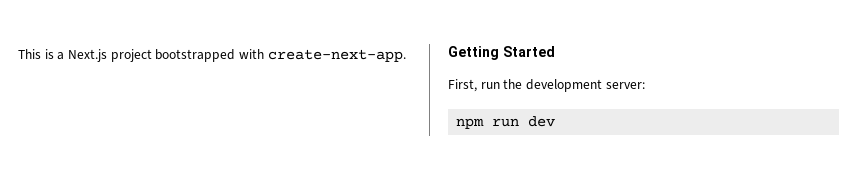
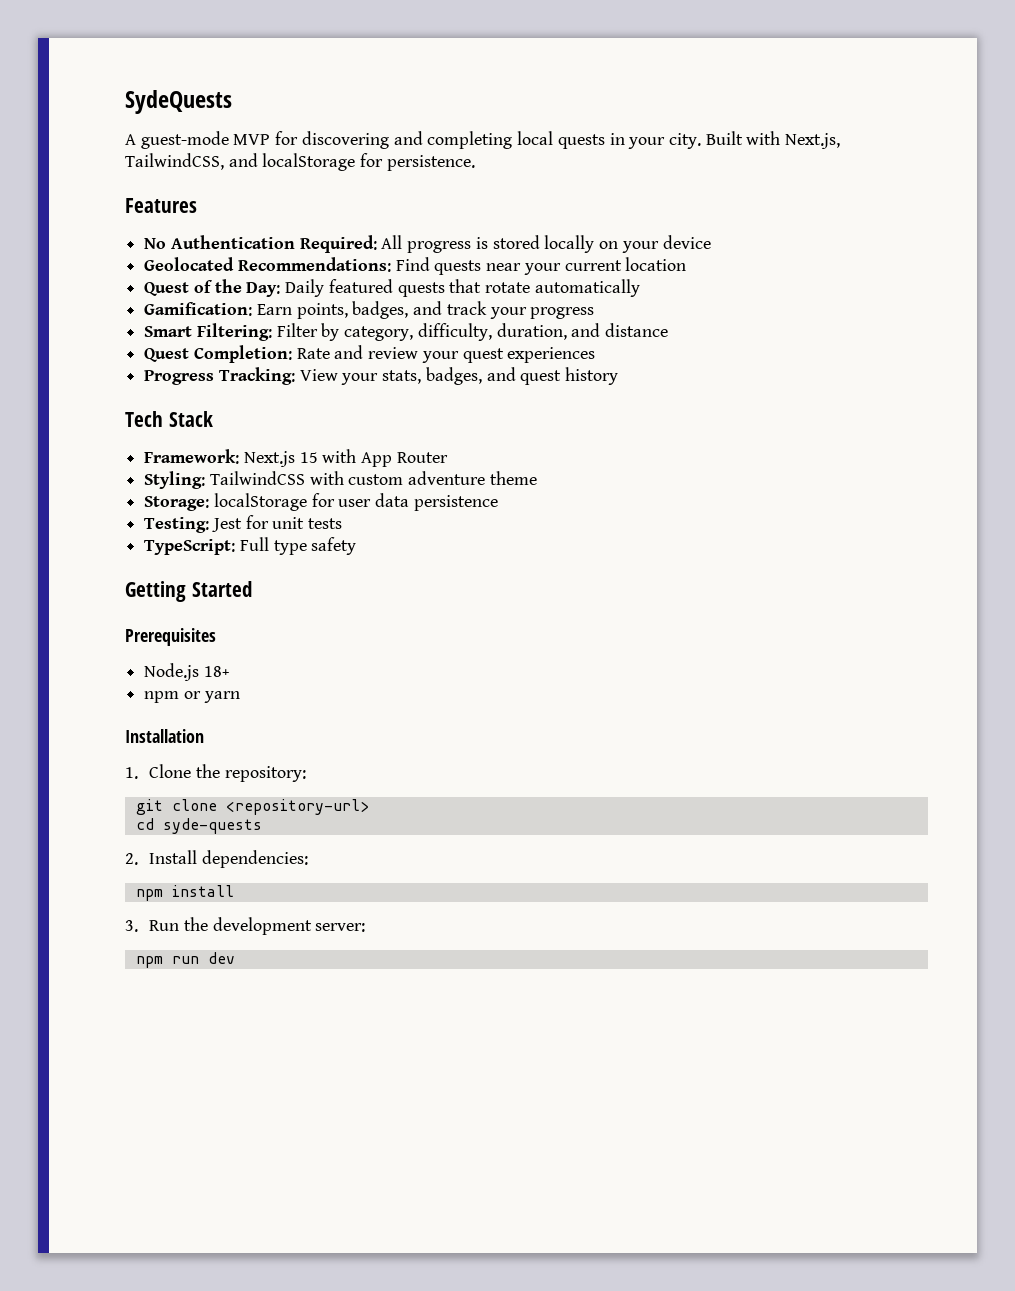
[18,49,406,62] [448,46,555,60] [448,79,500,92] This is a Next.js project bootstrapped with create-next-app. // Getting Started // First, run -> [125,90,232,114] [125,131,841,149] [125,153,475,171] [125,198,197,213] [144,235,711,253] [144,257,687,275] [144,279,640,297] [144,301,595,319] [144,323,669,341] [144,345,596,363] [144,367,619,385] [125,411,213,427] [144,449,448,467] [144,471,537,489] [144,493,498,511] [144,515,343,533] [144,537,357,555] [125,581,252,602] [125,628,216,646] [144,663,229,681] [144,691,240,703] [125,729,204,743] [125,764,306,782] [135,799,369,815] [135,818,262,834] [125,850,308,868] [135,885,234,901] [125,920,180,932] SydeQuests // A guest-mode MVP for discovering and completing local quests in your city. Built with Next.js, TailwindCSS, and localStorage for persistence. // Features // No Authentication Required: All progress is stored locally on your device // Geolocated Recommendations: Find quests near your current location // Quest of the Day: Daily featured quests that rotate automatically // Gamification: Earn points, badges, and track your progress // Smart Filtering: Filter by category, difficulty, duration, and distance // Quest Completion: Rate and review your quest experiences // Progress Tracking: View your stats, badges, and quest history // Tech Stack // Framework: Next.js 15 with App Router // Styling: TailwindCSS with custom adventure theme // Storage: localStorage for user data persistence // Testing: Jest for unit tests // TypeScript: Full type safety // Getting Started // Prerequisites // Node.js 18+ // npm or yarn // Installation // 1. Clone the repository: // git clone <repository-url> // cd syde-quests // 2. Install dependencies: // npm install // 3. Run

